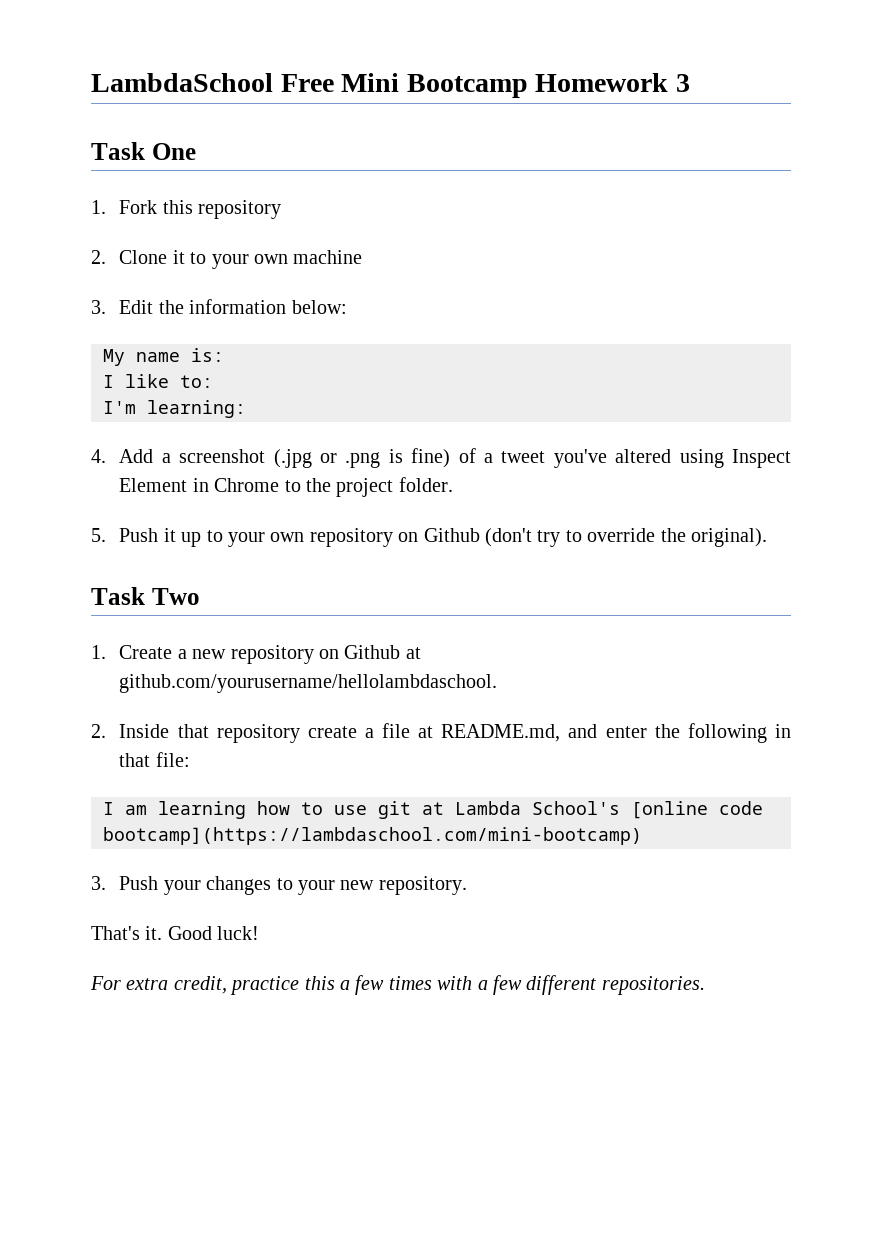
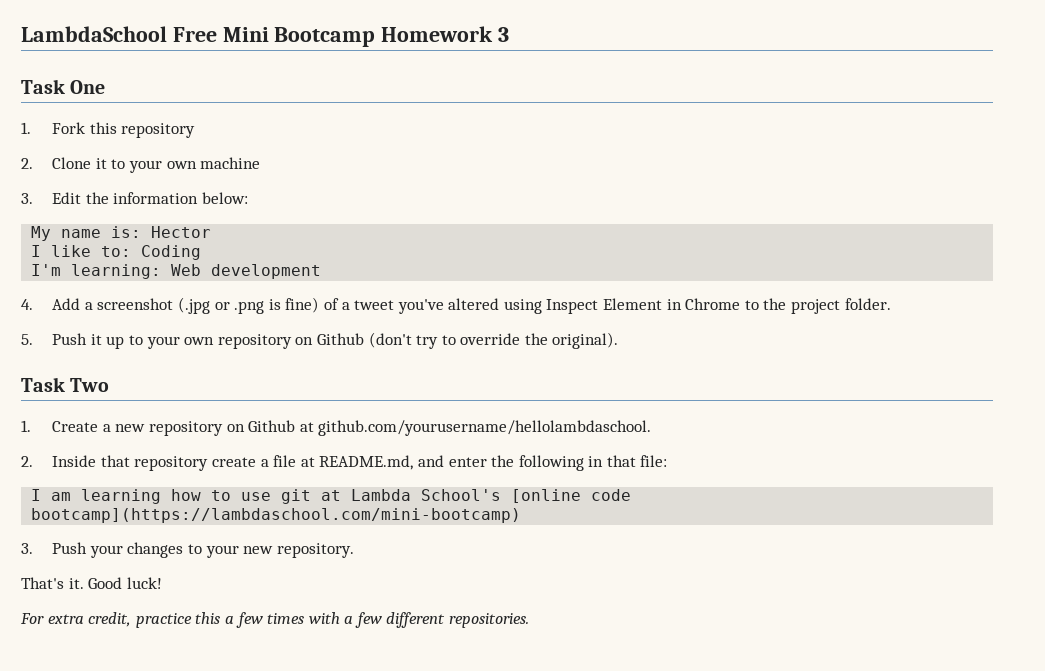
(224, 355) none -> [151,226,212,238] Hector
(213, 381) none -> [141,245,202,260] Coding
(246, 409) none -> [171,264,322,279] Web development

